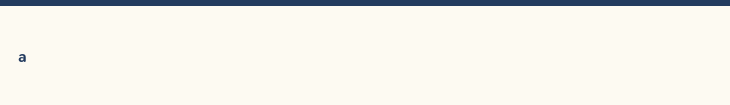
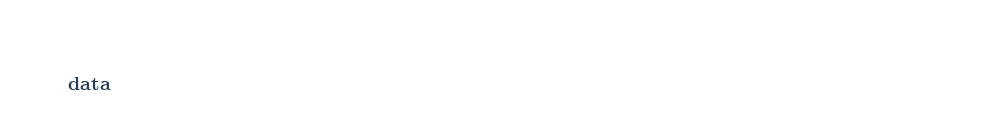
[18,53,27,62] a -> [68,77,111,90] data

